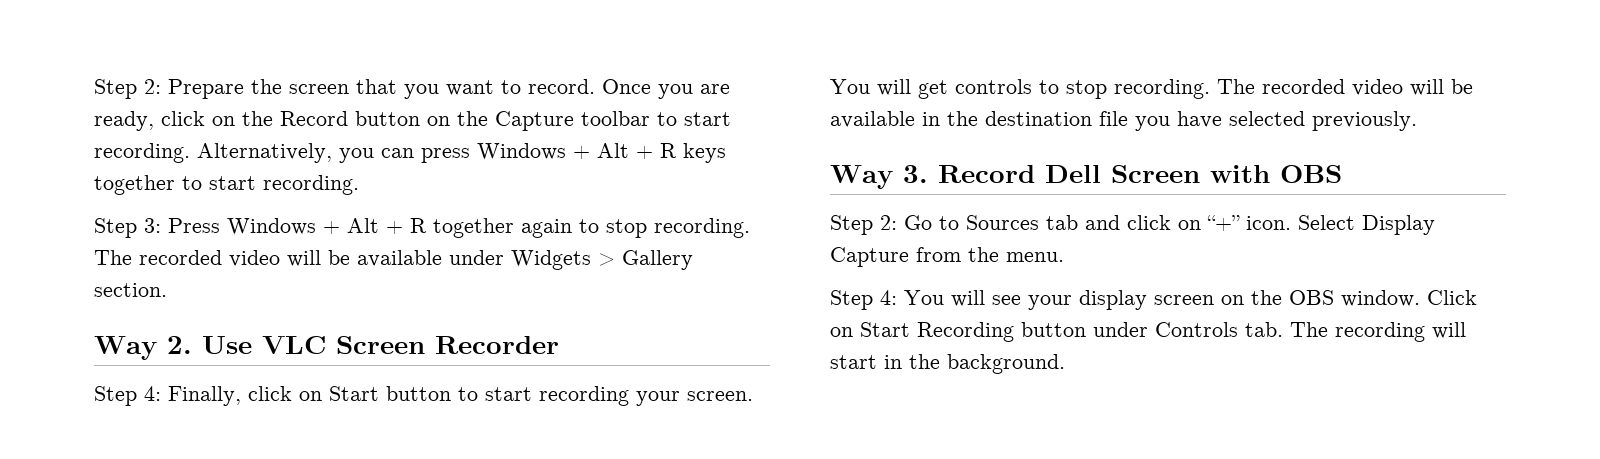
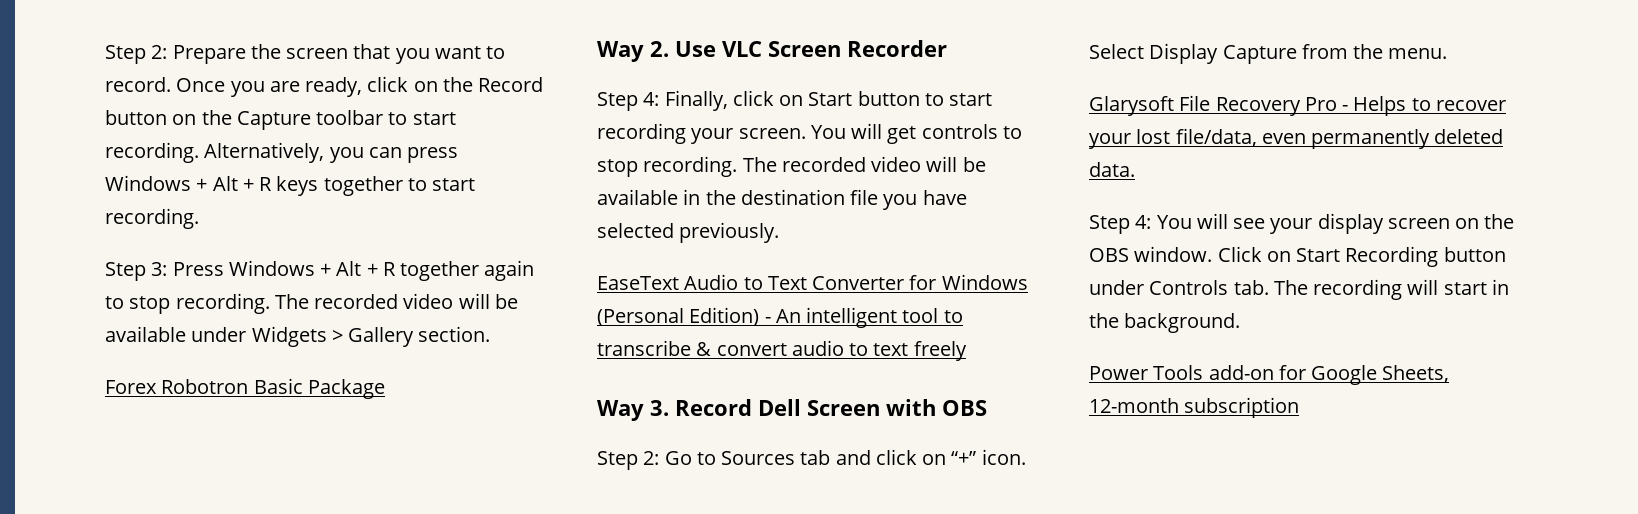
(167, 290) none -> [105,378,385,399] // Forex Robotron Basic Package
(1417, 121) none -> [597,274,1028,290] [597,307,963,328] [597,340,967,361] // EaseText Audio to Text Converter for Windows (Personal Edition) - An intelligent tool to transcribe & convert audio to text freely
(1064, 257) none -> [1089,95,1506,116] [1089,128,1504,149] [1089,162,1135,177] // Glarysoft File Recovery Pro - Helps to recover your lost file/data, even permanently deleted data.
(1065, 364) none -> [1089,365,1450,385] [1089,397,1300,418] // Power Tools add-on for Google Sheets, 12-month subscription

